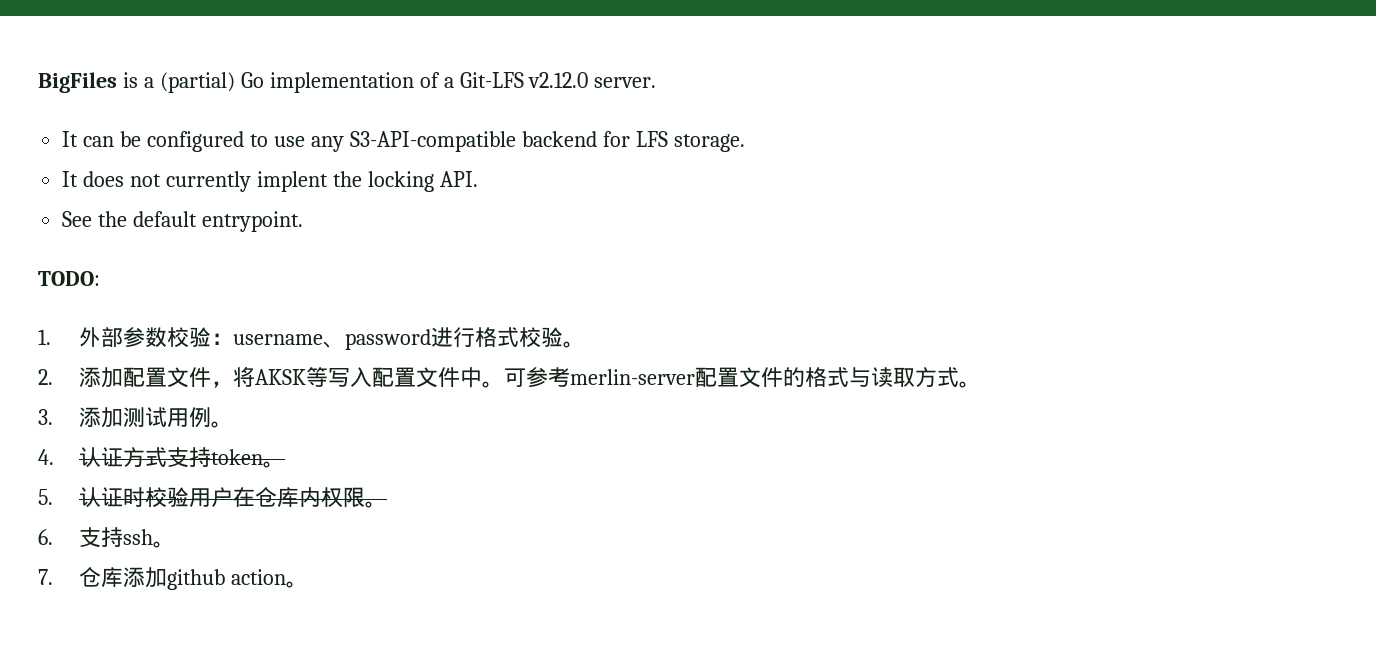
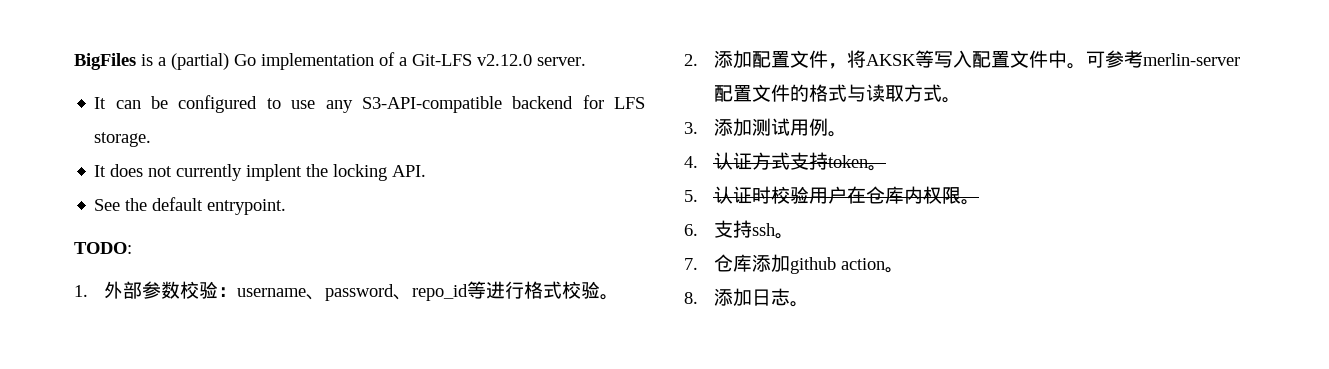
(432, 339) none -> [392,281,486,301] 、repo_id等
(309, 584) none -> [684,288,809,307] // 8.添加日志。

